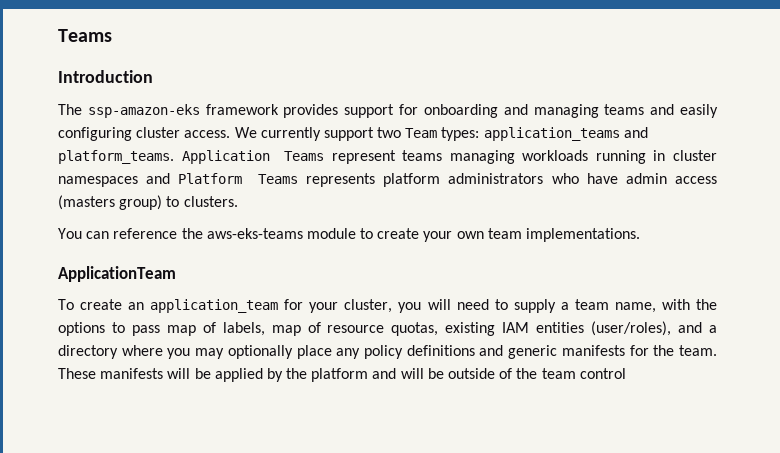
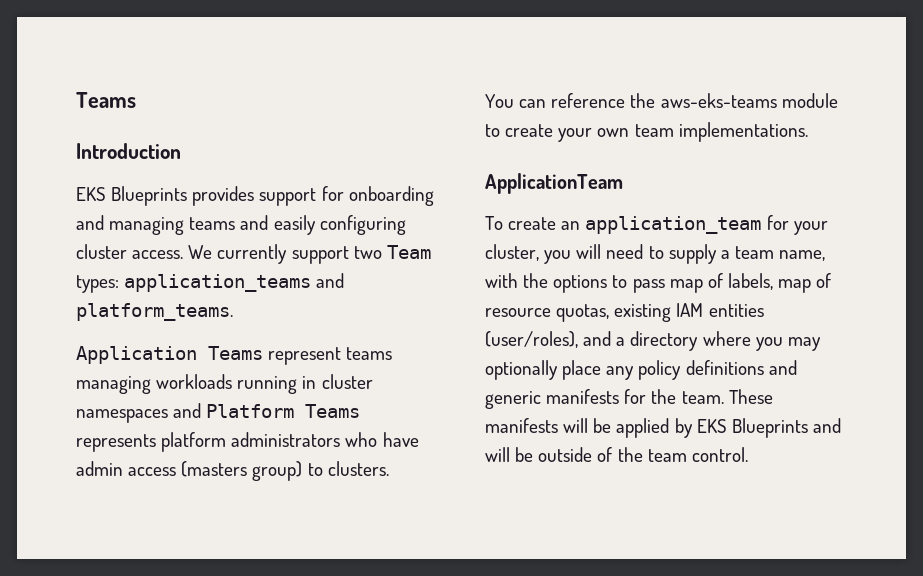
[58,104,279,118] The ssp-amazon-eks framework -> [76,186,188,206] EKS Blueprints
(174, 157) none -> (233, 312) //
[286,368,369,382] the platform -> [696,418,808,438] EKS Blueprints
[579,368,626,379] control -> [691,447,748,462] control.

